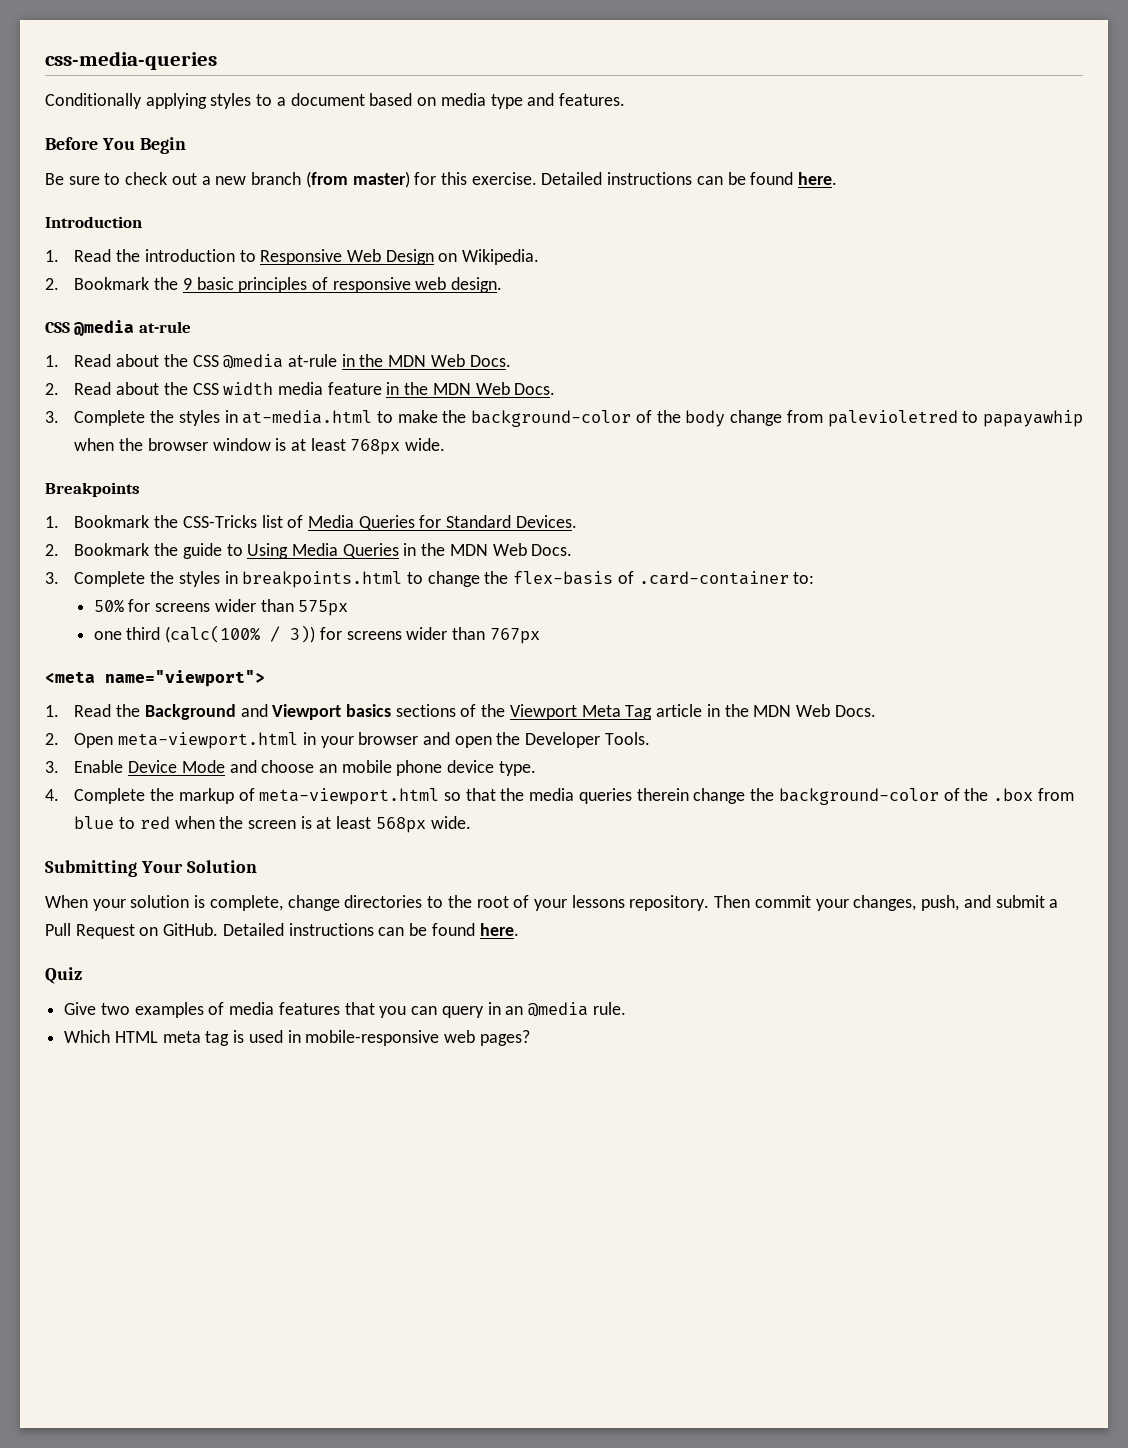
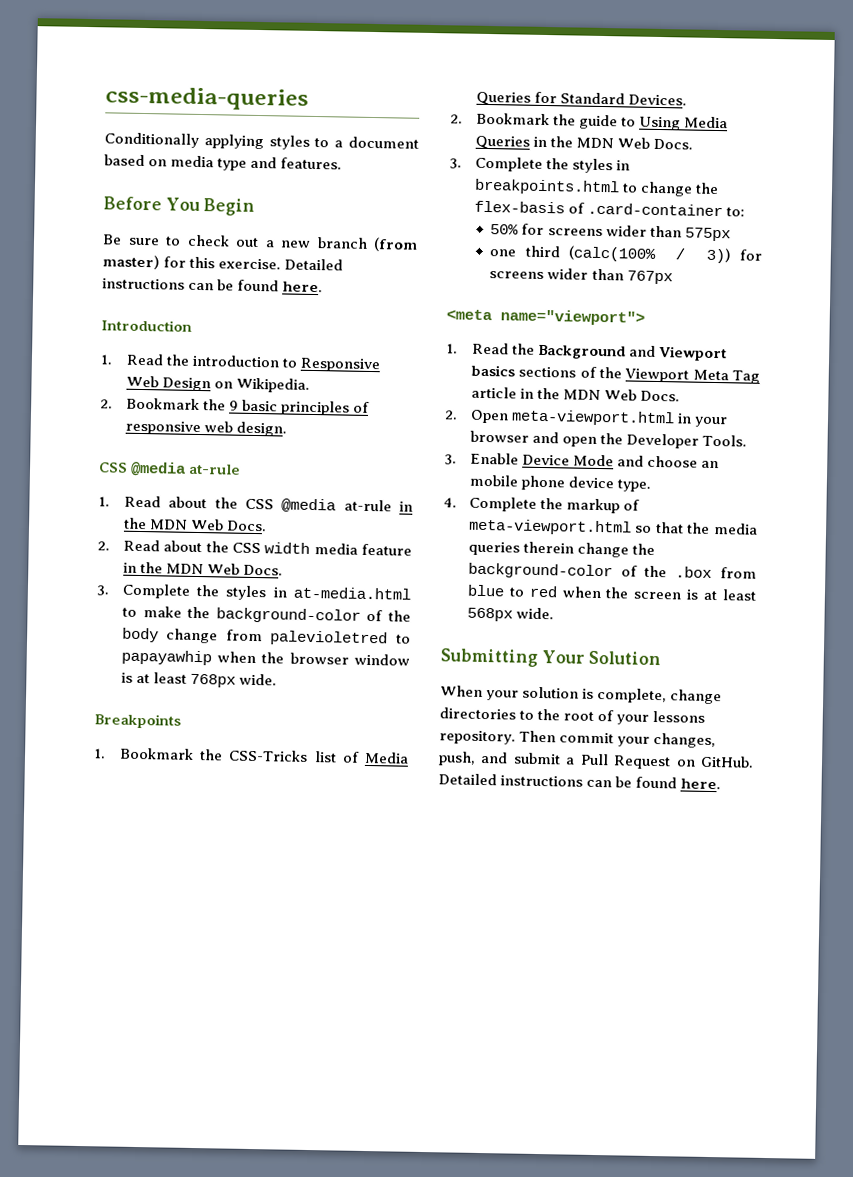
[45,967,82,984] [64,1002,626,1018] [64,1030,530,1046] // Quiz // Give two examples of media features that you can query in an @media rule. // Which HTML meta tag is used in mobile-responsive web pages? -> (722, 784) none

